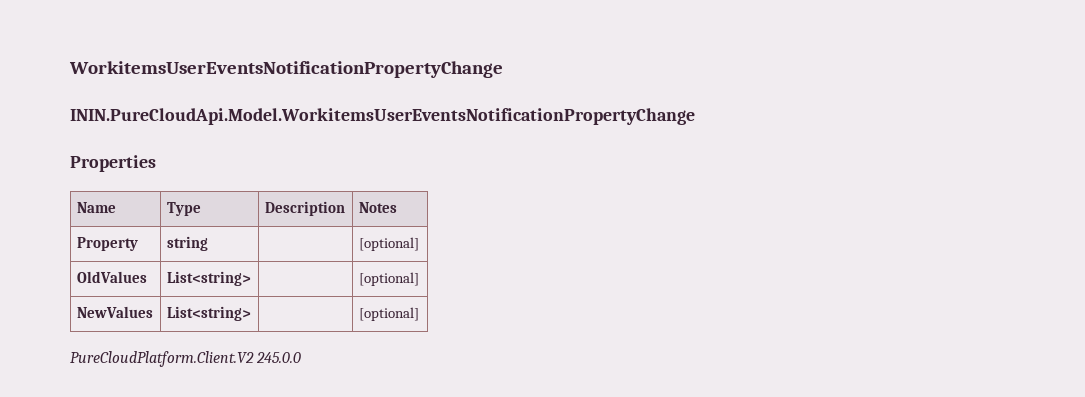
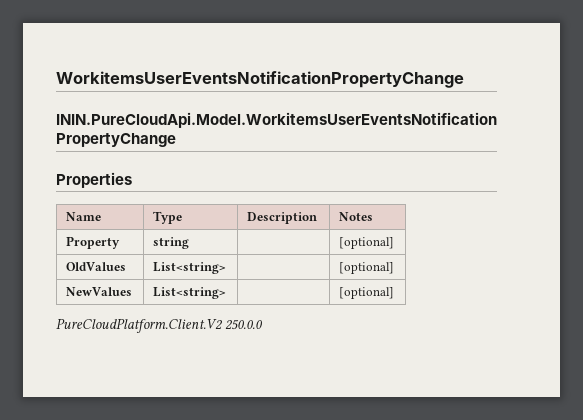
[256,352,302,363] 245.0.0 -> [225,320,263,330] 250.0.0

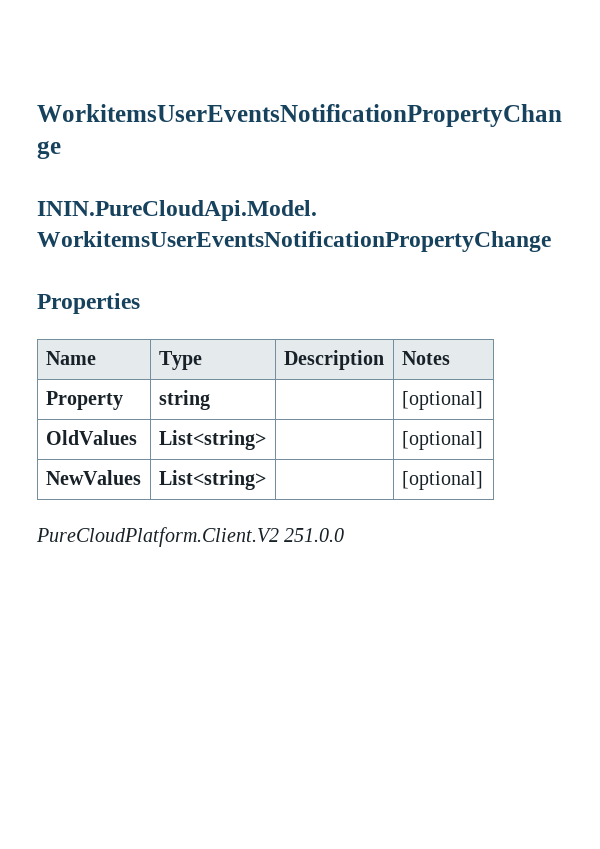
[225,320,263,330] 250.0.0 -> [284,528,345,542] 251.0.0

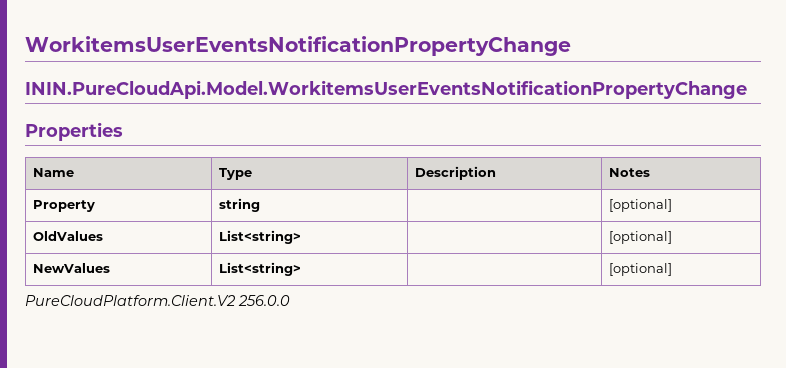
[284,528,345,542] 251.0.0 -> [238,295,290,306] 256.0.0

